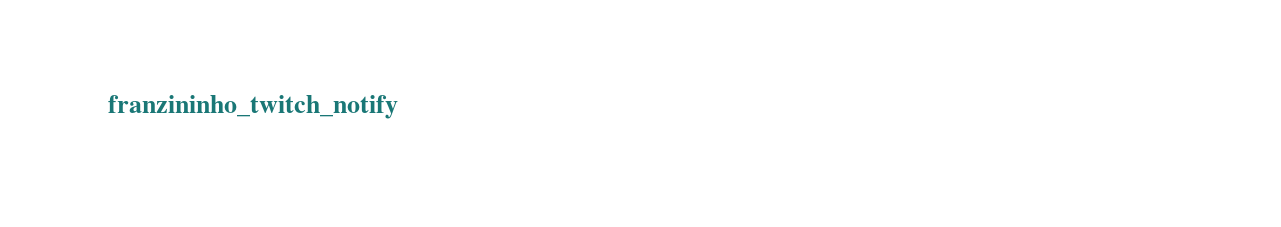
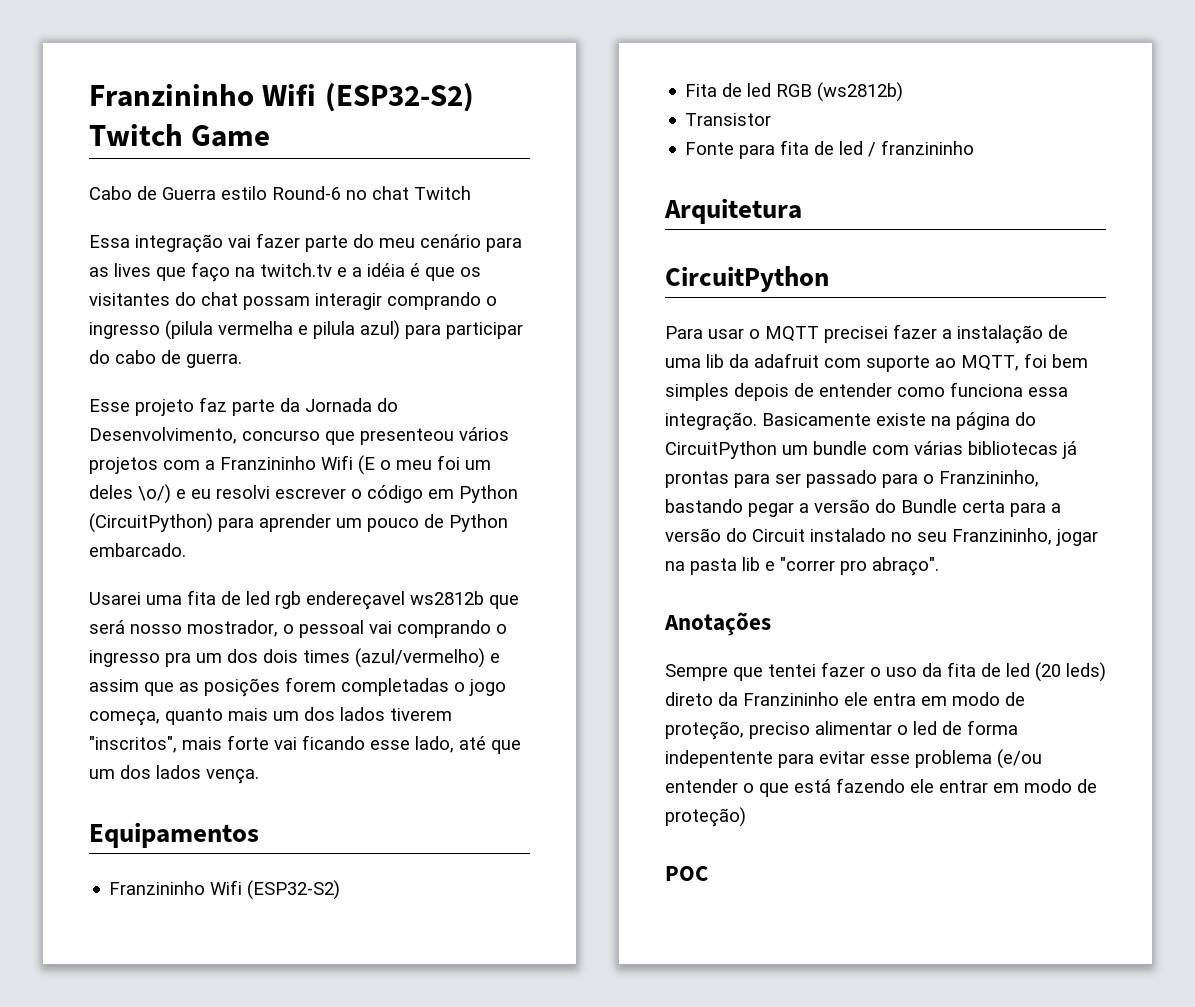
[108,95,398,119] franzininho_twitch_notify -> [89,83,474,112] [89,124,271,147] [89,186,471,200] [89,233,522,253] [89,262,481,282] [89,292,497,310] [89,320,523,340] [89,350,242,368] [89,397,398,416] [89,427,509,445] [89,455,491,475] [89,484,518,504] [89,513,508,533] [89,543,186,557] [89,590,519,610] [89,620,507,638] [89,648,500,668] [89,677,506,697] [89,707,452,726] [89,735,521,754] [89,765,259,784] [89,822,259,848] [109,880,341,900] [685,82,904,102] [685,113,772,126] [685,140,975,159] [664,198,802,224] [665,266,829,292] [665,324,1068,344] [665,353,1088,372] [665,382,1068,401] [665,412,1036,431] [665,441,1077,459] [665,470,1039,488] [665,499,1061,517] [665,528,1098,546] [665,557,939,576] [664,612,771,636] [665,662,1106,682] [665,692,1025,706] [665,720,1018,740] [665,749,1042,769] [665,778,1097,797] [665,807,746,827] [665,866,708,881] Franzininho Wifi (ESP32-S2) Twitch Game // Cabo de Guerra estilo Round-6 no chat Twitch // Essa integração vai fazer parte do meu cenário para as lives que faço na twitch.tv e a idéia é que os visitantes do chat possam interagir comprando o ingresso (pilula vermelha e pilula azul) para participar do cabo de guerra. // Esse projeto faz parte da Jornada do Desenvolvimento, concurso que presenteou vários projetos com a Franzininho Wifi (E o meu foi um deles \o/) e eu resolvi escrever o código em Python (CircuitPython) para aprender um pouco de Python embarcado. // Usarei uma fita de led rgb endereçavel ws2812b que será nosso mostrador, o pessoal vai comprando o ingresso pra um dos dois times (azul/vermelho) e assim que as posições forem completadas o jogo começa, quanto mais um dos lados tiverem "inscritos", mais forte vai ficando esse lado, até que um dos lados vença. // Equipamentos // Franzininho Wifi (ESP32-S2) // Fita de led RGB (ws2812b) // Transistor // Fonte para fita de led / franzininho // Arquitetura // CircuitPython // Para usar o MQTT precisei fazer a instalação de uma lib da adafruit com suporte ao MQTT, foi bem simples depois de entender como funciona essa integração. Basicamente existe na página do CircuitPython um bundle com várias bibliotecas já prontas para ser passado para o Franzininho, bastando pegar a versão do Bundle certa para a versão do Circuit instalado no seu Franzininho, jogar na pasta lib e "correr pro abraço". // Anotações // Sempre que tentei fazer o uso da fita de led (20 leds) direto da Franzininho ele entra em modo de proteção, preciso alimentar o led de forma indepentente para evitar esse problema (e/ou entender o que está fazendo ele entrar em modo de proteção) // POC

